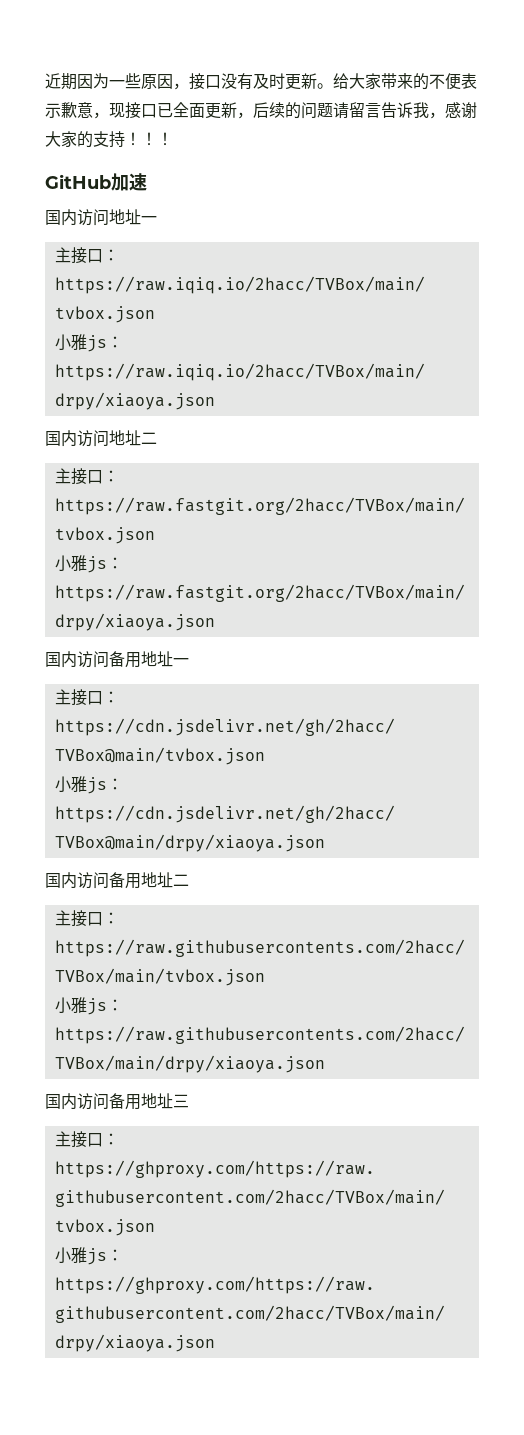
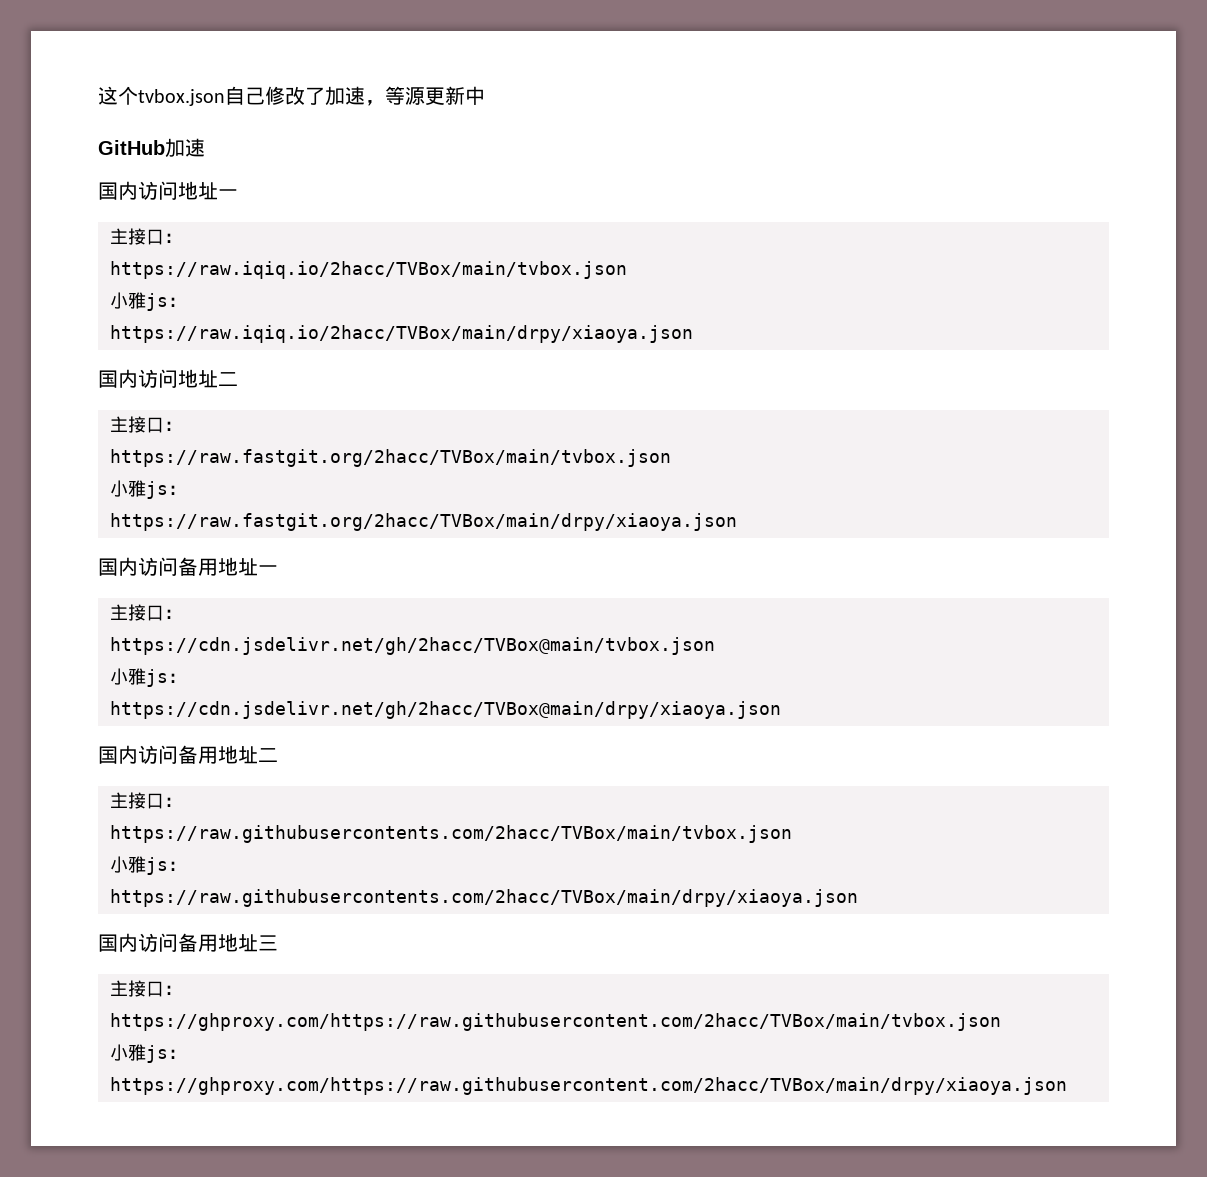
[45,73,477,90] [45,102,477,119] [45,131,173,148] 近期因为一些原因，接口没有及时更新。给大家带来的不便表示歉意，现接口已全面更新，后续的问题请留言告诉我，感谢大家的支持！！！ -> [98,86,485,106] 这个tvbox.json自己修改了加速，等源更新中

